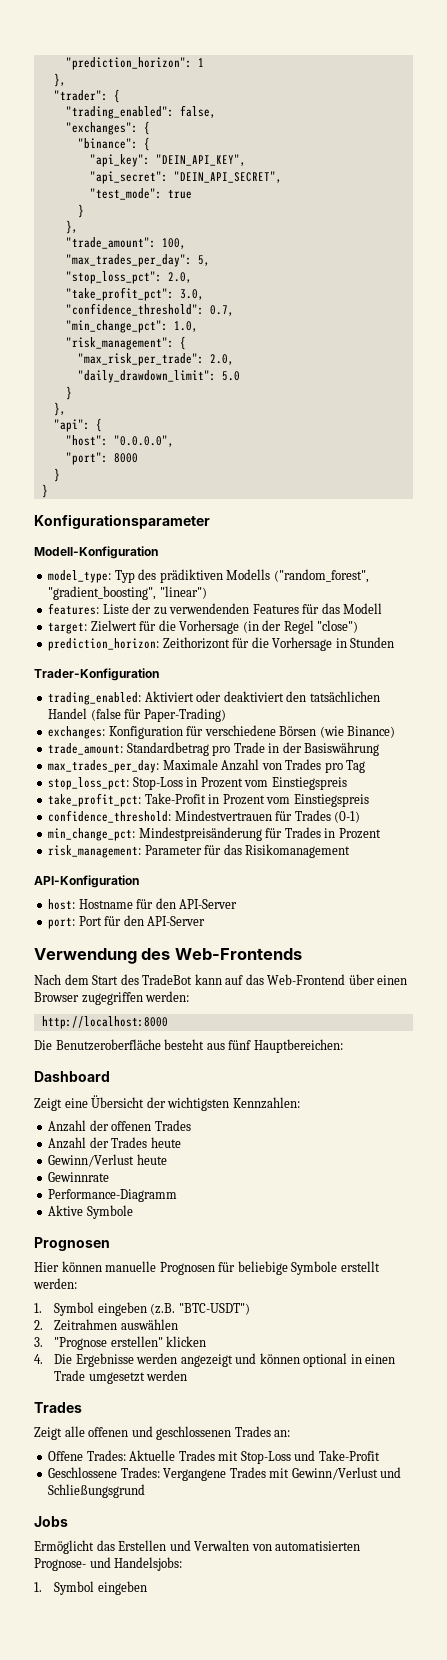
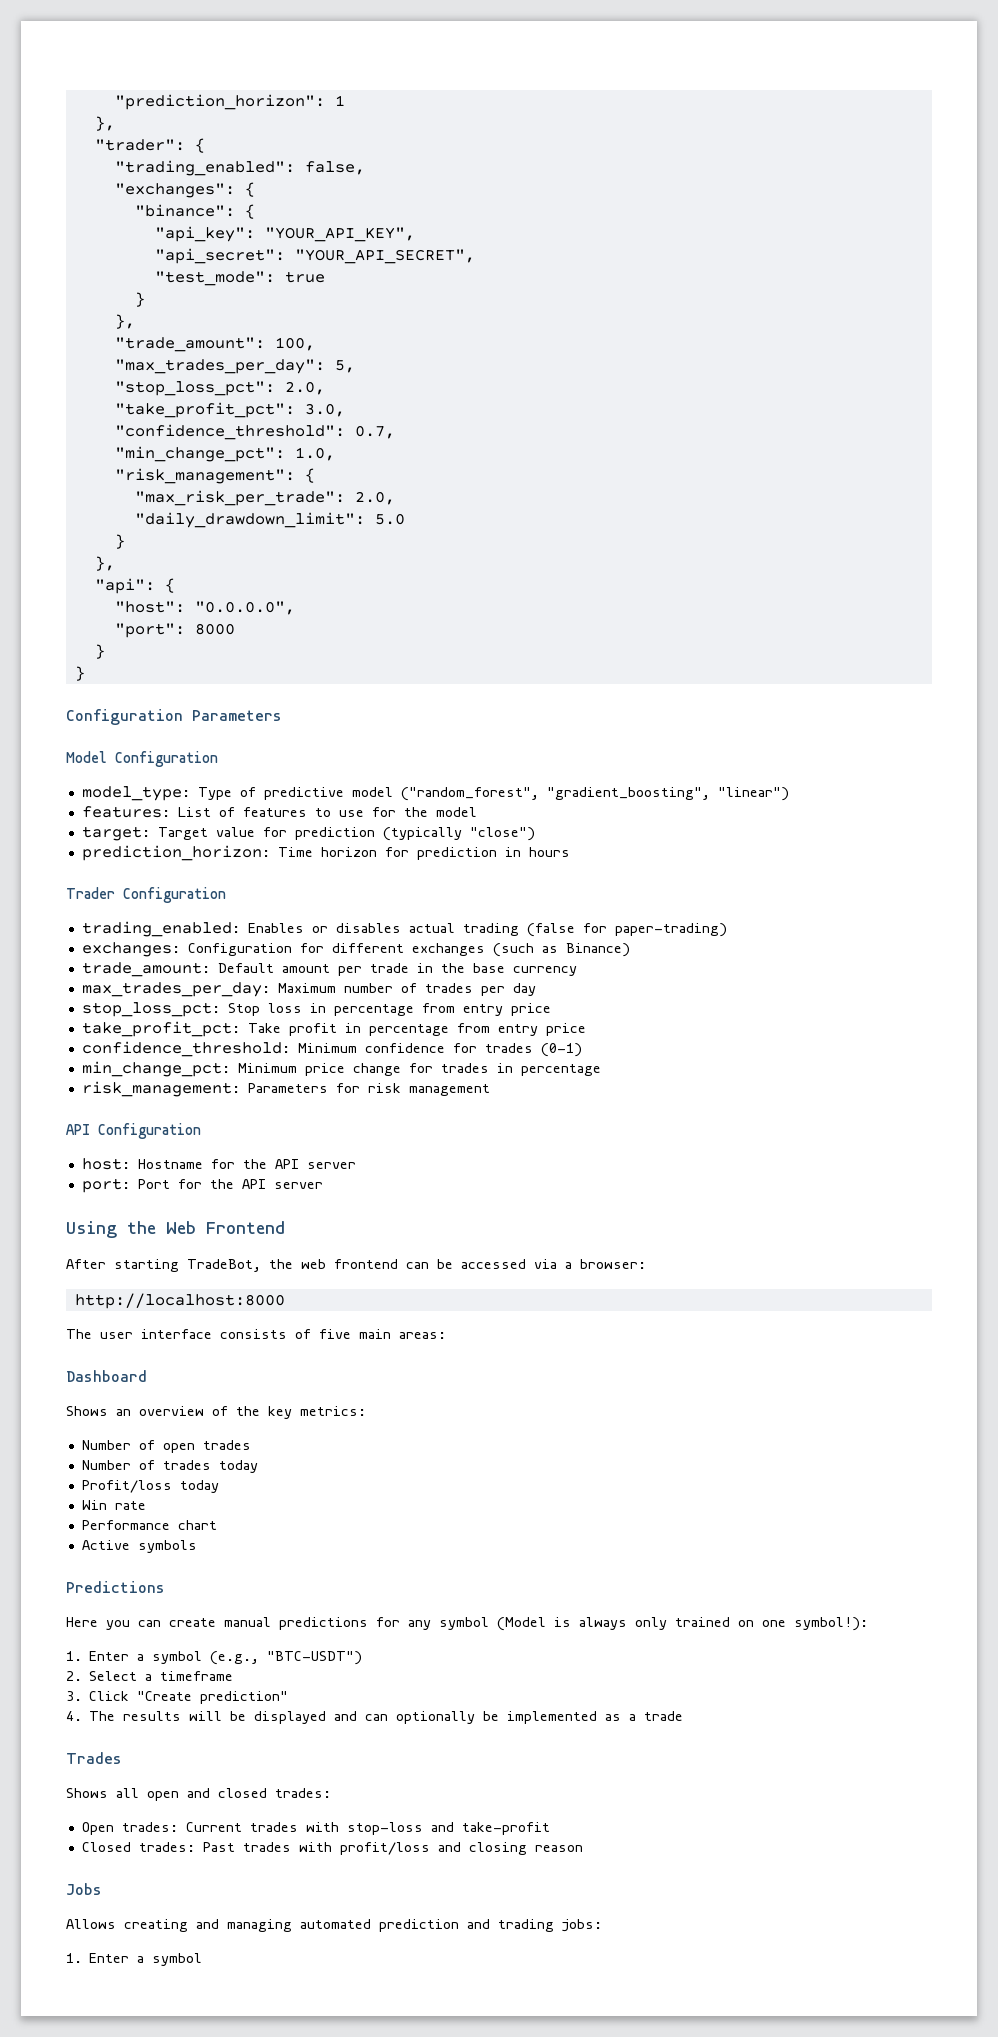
[155,154,246,166] "DEIN_API_KEY", -> [264,227,415,242] "YOUR_API_KEY",
[173,171,282,183] "DEIN_API_SECRET", -> [294,249,475,264] "YOUR_API_SECRET",
[34,514,210,529] [34,546,158,559] [48,569,369,583] [48,586,207,600] [48,603,383,615] [48,620,359,634] [48,637,395,651] [34,668,159,681] [48,691,380,705] [48,708,226,722] [48,725,396,739] [48,742,380,756] [48,759,366,773] [48,777,347,790] [48,793,369,807] [48,810,361,823] [48,827,381,841] [48,844,351,858] [34,875,139,888] [48,898,238,910] [48,915,206,929] [34,948,302,964] [34,974,408,985] [34,991,190,1005] [41,1016,168,1029] [34,1039,343,1053] [34,1071,110,1082] [34,1095,300,1111] [48,1120,191,1132] [48,1137,181,1149] [48,1154,167,1167] [48,1172,110,1182] [48,1189,178,1202] [48,1205,133,1219] [34,1237,110,1251] [34,1261,380,1275] [33,1278,77,1289] [34,1302,250,1316] [34,1319,178,1330] [34,1336,207,1350] [34,1353,396,1367] [54,1370,188,1384] [34,1402,82,1413] [34,1426,291,1440] [48,1450,380,1464] [48,1467,402,1481] [48,1484,146,1498] [34,1516,68,1527] [34,1540,361,1554] [34,1557,183,1571] [34,1581,147,1595] Konfigurationsparameter // Modell-Konfiguration // model_type: Typ des prädiktiven Modells ("random_forest", "gradient_boosting", "linear") // features: Liste der zu verwendenden Features für das Modell // target: Zielwert für die Vorhersage (in der Regel "close") // prediction_horizon: Zeithorizont für die Vorhersage in Stunden // Trader-Konfiguration // trading_enabled: Aktiviert oder deaktiviert den tatsächlichen Handel (false für Paper-Trading) // exchanges: Konfiguration für verschiedene Börsen (wie Binance) // trade_amount: Standardbetrag pro Trade in der Basiswährung // max_trades_per_day: Maximale Anzahl von Trades pro Tag // stop_loss_pct: Stop-Loss in Prozent vom Einstiegspreis // take_profit_pct: Take-Profit in Prozent vom Einstiegspreis // confidence_threshold: Mindestvertrauen für Trades (0-1) // min_change_pct: Mindestpreisänderung für Trades in Prozent // risk_management: Parameter für das Risikomanagement // API-Konfiguration // host: Hostname für den API-Server // port: Port für den API-Server // Verwendung des Web-Frontends // Nach dem Start des TradeBot kann auf das Web-Frontend über einen Browser zugegriffen werden: // http://localhost:8000 // Die Benutzeroberfläche besteht aus fünf Hauptbereichen: // Dashboard // Zeigt eine Übersicht der wichtigsten Kennzahlen: // Anzahl der offenen Trades // Anzahl der Trades heute // Gewinn/Verlust heute // Gewinnrate // Performance-Diagramm // Aktive Symbole // Prognosen // Hier können manuelle Prognosen für beliebige Symbole erstellt werden: // 1. Symbol eingeben (z.B. "BTC-USDT") // 2. Zeitrahmen auswählen // 3. "Prognose erstellen" klicken // 4. Die Ergebnisse werden angezeigt und können optional in einen Trade umgesetzt werden // Trades // Zeigt alle offenen und geschlossenen Trades an: // Offene Trades: Aktuelle Trades mit Stop-Loss und Take-Profit // Geschlossene Trades: Vergangene Trades mit Gewinn/Verlust und Schließungsgrund // Jobs // Ermöglicht das Erstellen und Verwalten von automatisierten Prognose- und Handelsjobs: // 1. Symbol eingeben -> [66,709,282,725] [66,751,218,767] [81,786,789,801] [81,806,477,818] [81,826,535,841] [81,845,570,861] [66,887,226,903] [81,921,727,937] [81,942,630,957] [81,962,577,977] [81,982,536,997] [81,1002,551,1017] [81,1021,586,1037] [81,1041,582,1057] [81,1061,601,1077] [81,1081,490,1097] [66,1123,201,1139] [81,1158,356,1170] [81,1178,323,1193] [66,1221,285,1238] [66,1259,646,1272] [74,1293,285,1309] [66,1329,446,1339] [66,1370,147,1382] [66,1406,366,1419] [81,1440,251,1453] [81,1460,258,1473] [81,1480,219,1493] [81,1500,146,1510] [81,1520,217,1530] [81,1540,197,1553] [66,1581,165,1593] [66,1617,868,1631] [66,1651,363,1665] [66,1671,234,1681] [66,1691,289,1704] [66,1711,684,1724] [66,1752,122,1764] [66,1788,331,1801] [81,1822,550,1835] [81,1842,583,1855] [66,1883,102,1895] [66,1919,602,1932] [66,1953,203,1966] Configuration Parameters // Model Configuration // model_type: Type of predictive model ("random_forest", "gradient_boosting", "linear") // features: List of features to use for the model // target: Target value for prediction (typically "close") // prediction_horizon: Time horizon for prediction in hours // Trader Configuration // trading_enabled: Enables or disables actual trading (false for paper-trading) // exchanges: Configuration for different exchanges (such as Binance) // trade_amount: Default amount per trade in the base currency // max_trades_per_day: Maximum number of trades per day // stop_loss_pct: Stop loss in percentage from entry price // take_profit_pct: Take profit in percentage from entry price // confidence_threshold: Minimum confidence for trades (0-1) // min_change_pct: Minimum price change for trades in percentage // risk_management: Parameters for risk management // API Configuration // host: Hostname for the API server // port: Port for the API server // Using the Web Frontend // After starting TradeBot, the web frontend can be accessed via a browser: // http://localhost:8000 // The user interface consists of five main areas: // Dashboard // Shows an overview of the key metrics: // Number of open trades // Number of trades today // Profit/loss today // Win rate // Performance chart // Active symbols // Predictions // Here you can create manual predictions for any symbol (Model is always only trained on one symbol!): // 1. Enter a symbol (e.g., "BTC-USDT") // 2. Select a timeframe // 3. Click "Create prediction" // 4. The results will be displayed and can optionally be implemented as a trade // Trades // Shows all open and closed trades: // Open trades: Current trades with stop-loss and take-profit // Closed trades: Past trades with profit/loss and closing reason // Jobs // Allows creating and managing automated prediction and trading jobs: // 1. Enter a symbol

